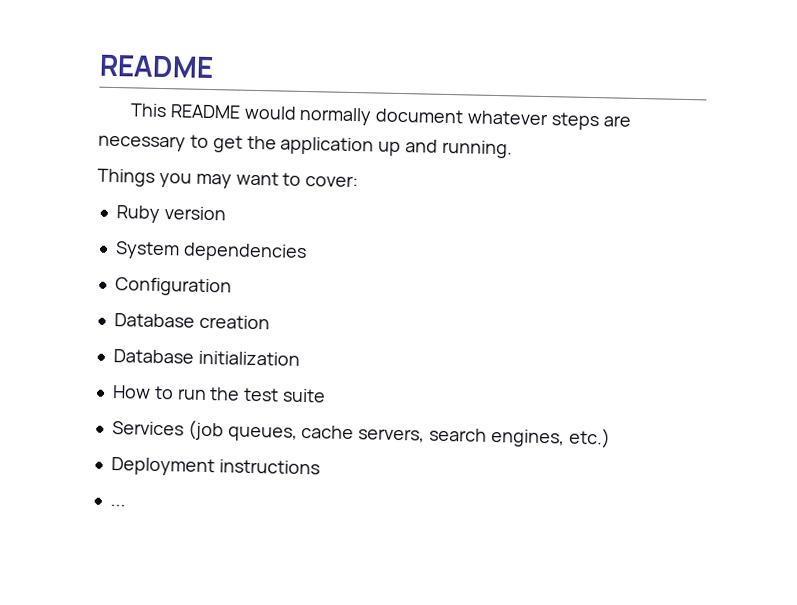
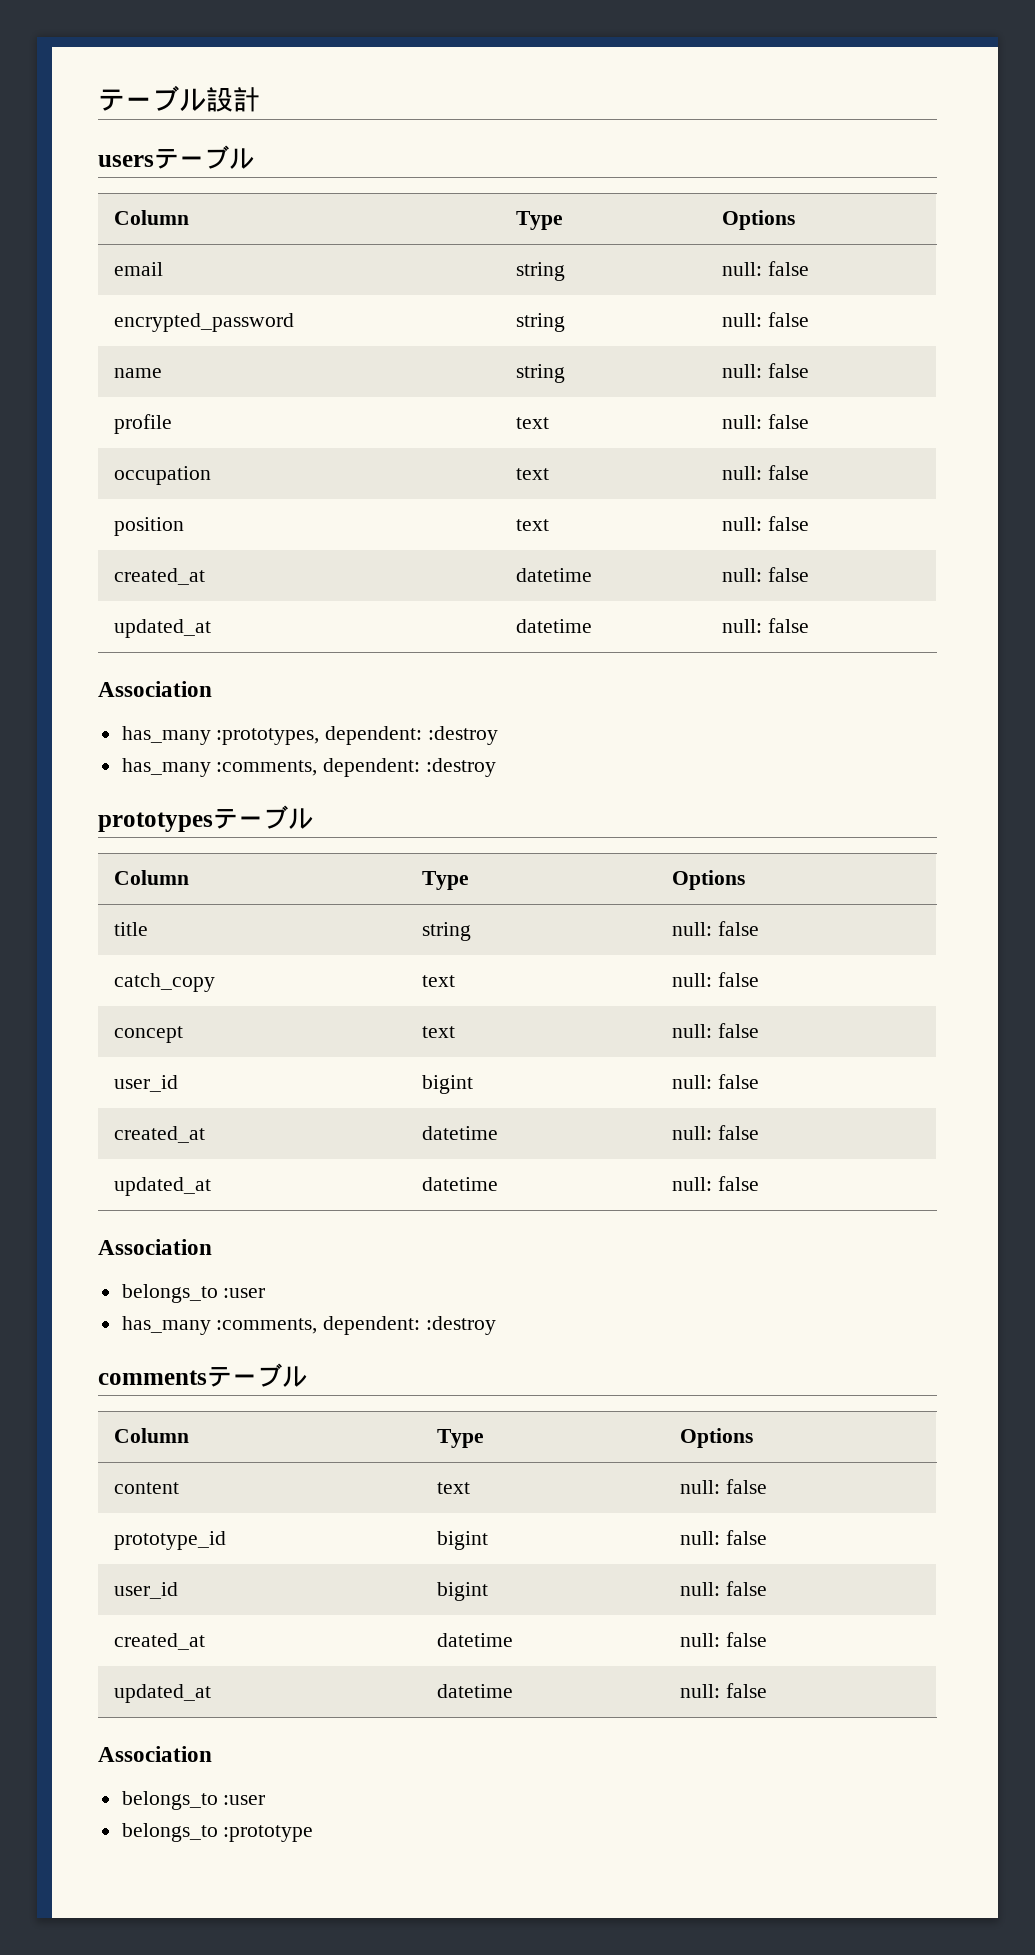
[99,54,214,79] [129,103,631,131] [98,134,514,159] [97,168,359,189] [115,205,226,223] [114,241,307,263] [114,277,232,297] [113,313,270,330] [112,349,300,366] [111,385,327,403] [111,419,611,449] [110,457,320,477] [109,503,126,507] README // This README would normally document whatever steps are necessary to get the application up and running. // Things you may want to cover: // Ruby version // System dependencies // Configuration // Database creation // Database initialization // How to run the test suite // Services (job queues, cache servers, search engines, etc.) // Deployment instructions // ... -> [98,85,260,112] [98,145,254,169] [113,210,189,225] [515,211,563,230] [721,210,795,230] [113,262,163,276] [515,262,565,281] [721,261,809,276] [113,313,294,332] [515,313,565,332] [721,312,809,327] [113,368,162,378] [515,364,565,383] [721,363,809,378] [113,414,172,434] [515,417,549,429] [721,414,809,429] [113,466,211,485] [515,468,549,480] [721,465,809,480] [113,517,184,536] [515,519,549,531] [721,516,809,531] [113,568,205,585] [515,568,592,582] [721,567,809,582] [113,619,211,638] [515,619,592,633] [721,618,809,633] [98,681,212,697] [121,726,499,745] [121,758,497,777] [98,805,313,832] [113,870,189,885] [421,871,469,890] [671,870,745,890] [113,922,148,936] [421,922,471,941] [671,921,759,936] [113,973,215,992] [421,975,455,987] [671,972,759,987] [113,1026,183,1043] [421,1026,455,1038] [671,1023,759,1038] [113,1075,178,1092] [421,1075,473,1094] [671,1074,759,1089] [113,1126,205,1143] [421,1126,498,1140] [671,1125,759,1140] [113,1177,211,1196] [421,1177,498,1191] [671,1176,759,1191] [98,1239,212,1255] [121,1284,266,1303] [121,1316,497,1335] [98,1363,307,1387] [113,1428,189,1443] [436,1429,484,1448] [679,1428,753,1448] [113,1482,179,1494] [436,1482,470,1494] [679,1479,767,1494] [113,1531,226,1550] [436,1531,488,1550] [679,1530,767,1545] [113,1582,178,1599] [436,1582,488,1601] [679,1581,767,1596] [113,1633,205,1650] [436,1633,513,1647] [679,1632,767,1647] [113,1684,211,1703] [436,1684,513,1698] [679,1683,767,1698] [98,1746,212,1762] [121,1791,266,1810] [121,1823,314,1842] テーブル設計 // usersテーブル // Column | Type | Options // email | string | null: false // encrypted_password | string | null: false // name | string | null: false // profile | text | null: false // occupation | text | null: false // position | text | null: false // created_at | datetime | null: false // updated_at | datetime | null: false // Association // has_many :prototypes, dependent: :destroy // has_many :comments, dependent: :destroy // prototypesテーブル // Column | Type | Options // title | string | null: false // catch_copy | text | null: false // concept | text | null: false // user_id | bigint | null: false // created_at | datetime | null: false // updated_at | datetime | null: false // Association // belongs_to :user // has_many :comments, dependent: :destroy // commentsテーブル // Column | Type | Options // content | text | null: false // prototype_id | bigint | null: false // user_id | bigint | null: false // created_at | datetime | null: false // updated_at | datetime | null: false // Association // belongs_to :user // belongs_to :prototype

